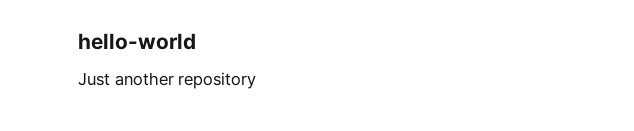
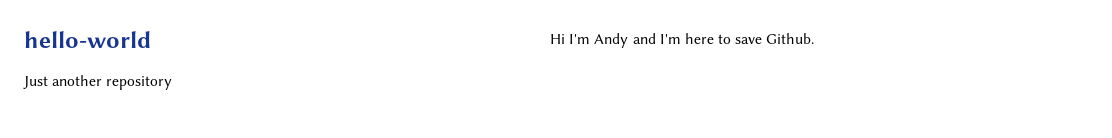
(257, 80) none -> [550,33,815,48] // Hi I'm Andy and I'm here to save Github.

